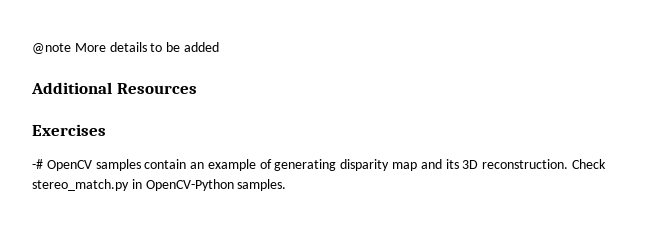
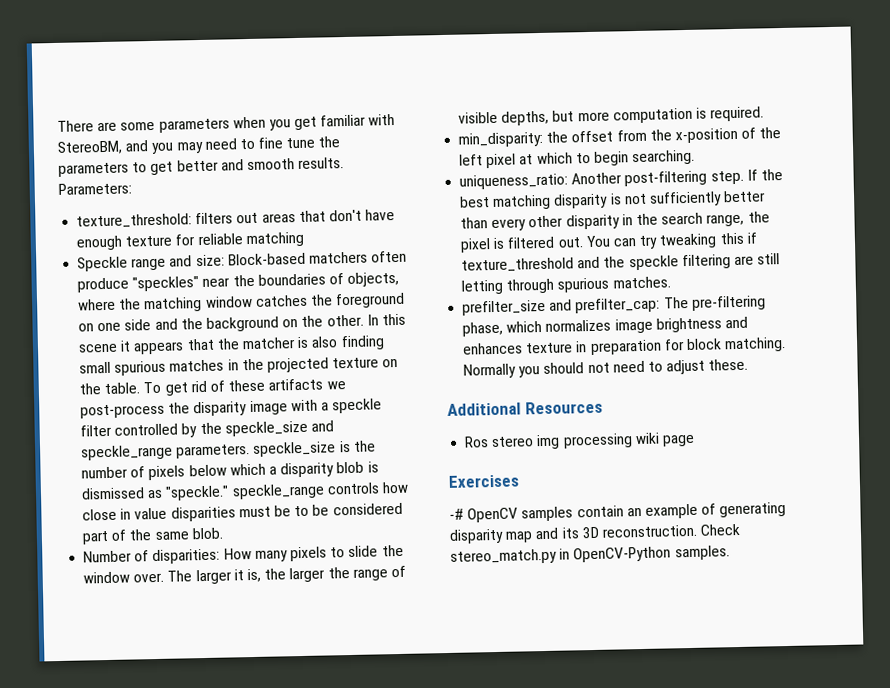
[32,42,219,54] [31,82,197,94] @note More details to be added // Additional Resources -> [57,113,396,133] [57,136,341,155] [58,157,345,177] [58,182,132,195] [76,208,396,229] [76,231,304,251] [77,250,408,272] [77,271,400,293] [78,292,406,313] [78,313,406,332] [78,335,385,355] [79,357,399,376] [79,378,346,396] [80,398,383,419] [80,420,334,438] [81,440,376,461] [81,461,379,481] [81,481,409,501] [82,502,403,522] [82,527,223,545] [83,544,404,565] [83,565,406,585] [458,106,765,126] [458,127,782,148] [459,149,696,169] [459,169,783,190] [459,190,767,210] [460,211,770,232] [460,232,757,253] [461,253,781,273] [461,276,671,295] [462,295,766,316] [462,316,748,337] [462,336,787,356] [463,358,749,379] [447,400,603,416] [464,432,695,450] There are some parameters when you get familiar with StereoBM, and you may need to fine tune the parameters to get better and smooth results. Parameters: // texture_threshold: filters out areas that don't have enough texture for reliable matching // Speckle range and size: Block-based matchers often produce "speckles" near the boundaries of objects, where the matching window catches the foreground on one side and the background on the other. In this scene it appears that the matcher is also finding small spurious matches in the projected texture on the table. To get rid of these artifacts we post-process the disparity image with a speckle filter controlled by the speckle_size and speckle_range parameters. speckle_size is the number of pixels below which a disparity blob is dismissed as "speckle." speckle_range controls how close in value disparities must be to be considered part of the same blob. // Number of disparities: How many pixels to slide the window over. The larger it is, the larger the range of visible depths, but more computation is required. // min_disparity: the offset from the x-position of the left pixel at which to begin searching. // uniqueness_ratio: Another post-filtering step. If the best matching disparity is not sufficiently better than every other disparity in the search range, the pixel is filtered out. You can try tweaking this if texture_threshold and the speckle filtering are still letting through spurious matches. // prefilter_size and prefilter_cap: The pre-filtering phase, which normalizes image brightness and enhances texture in preparation for block matching. Normally you should not need to adjust these. // Additional Resources // Ros stereo img processing wiki page

